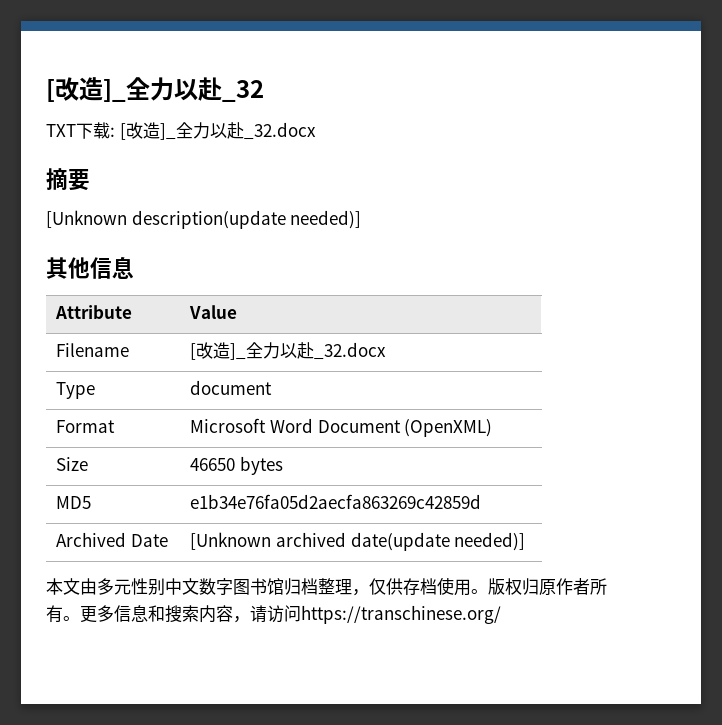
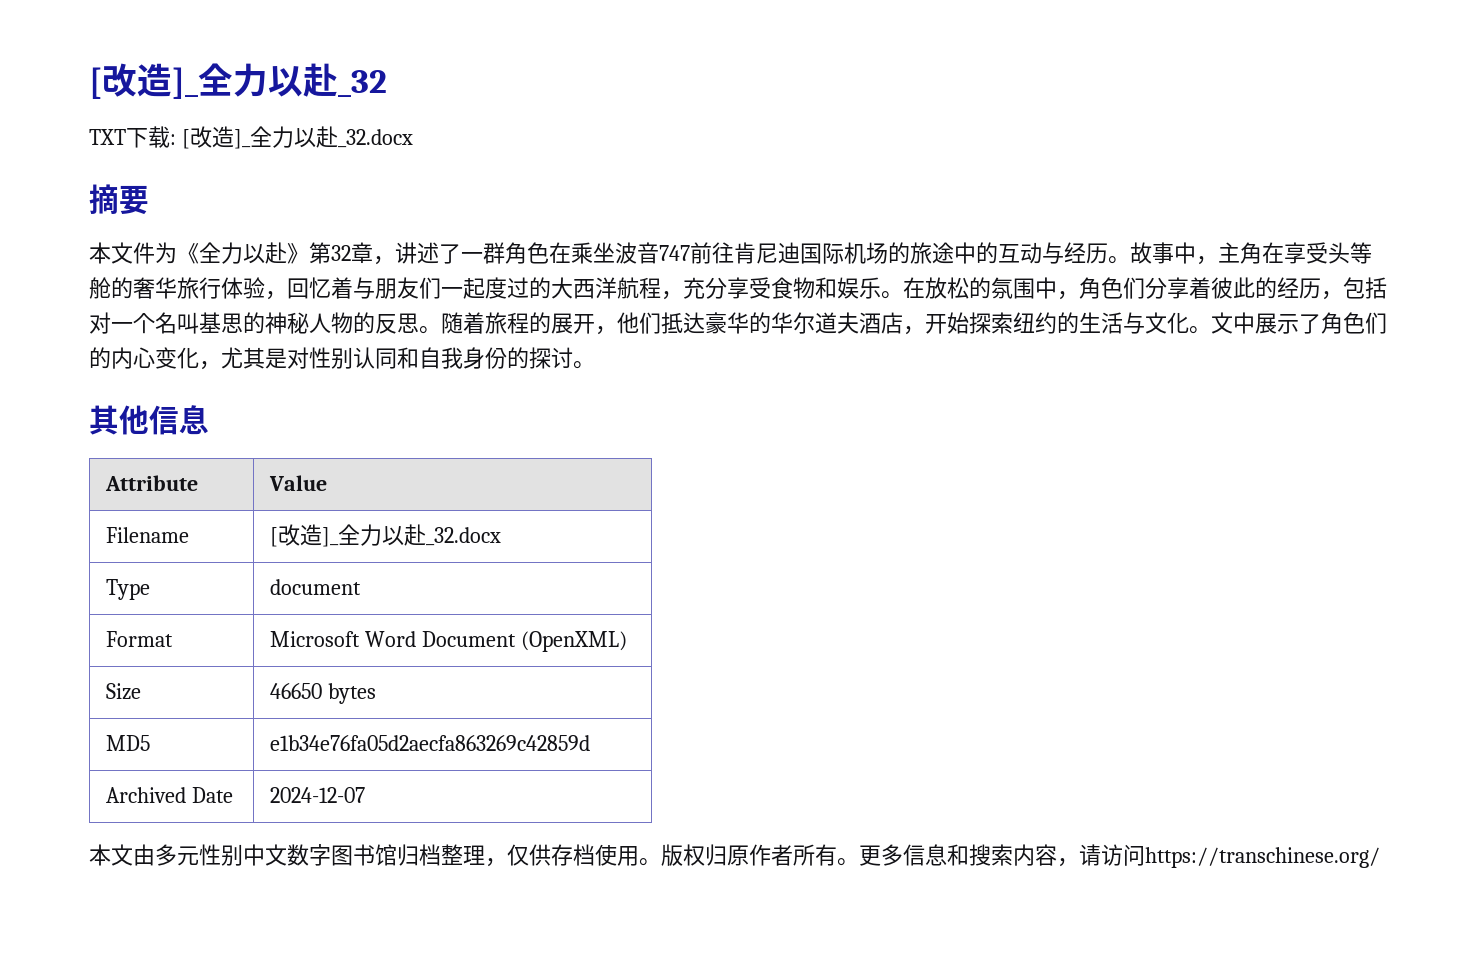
[46,210,362,229] [Unknown description(update needed)] -> [89,242,1372,265] [89,277,1387,300] [89,312,1387,335] [89,347,595,370] 本文件为《全力以赴》第32章，讲述了一群角色在乘坐波音747前往肯尼迪国际机场的旅途中的互动与经历。故事中，主角在享受头等舱的奢华旅行体验，回忆着与朋友们一起度过的大西洋航程，充分享受食物和娱乐。在放松的氛围中，角色们分享着彼此的经历，包括对一个名叫基思的神秘人物的反思。随着旅程的展开，他们抵达豪华的华尔道夫酒店，开始探索纽约的生活与文化。文中展示了角色们的内心变化，尤其是对性别认同和自我身份的探讨。
[190,532,526,551] [Unknown archived date(update needed)] -> [270,787,366,803] 2024-12-07

